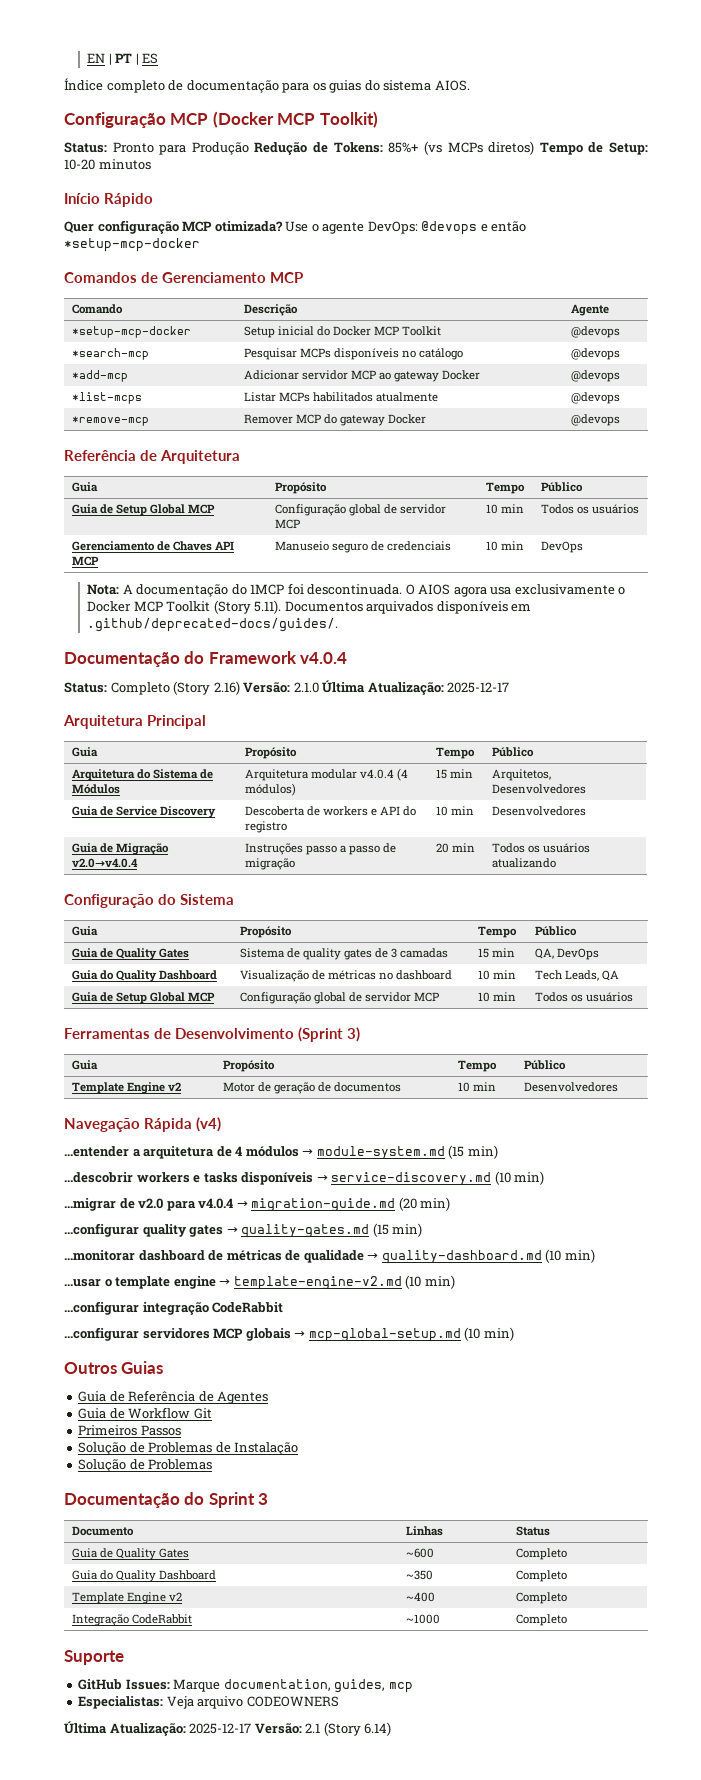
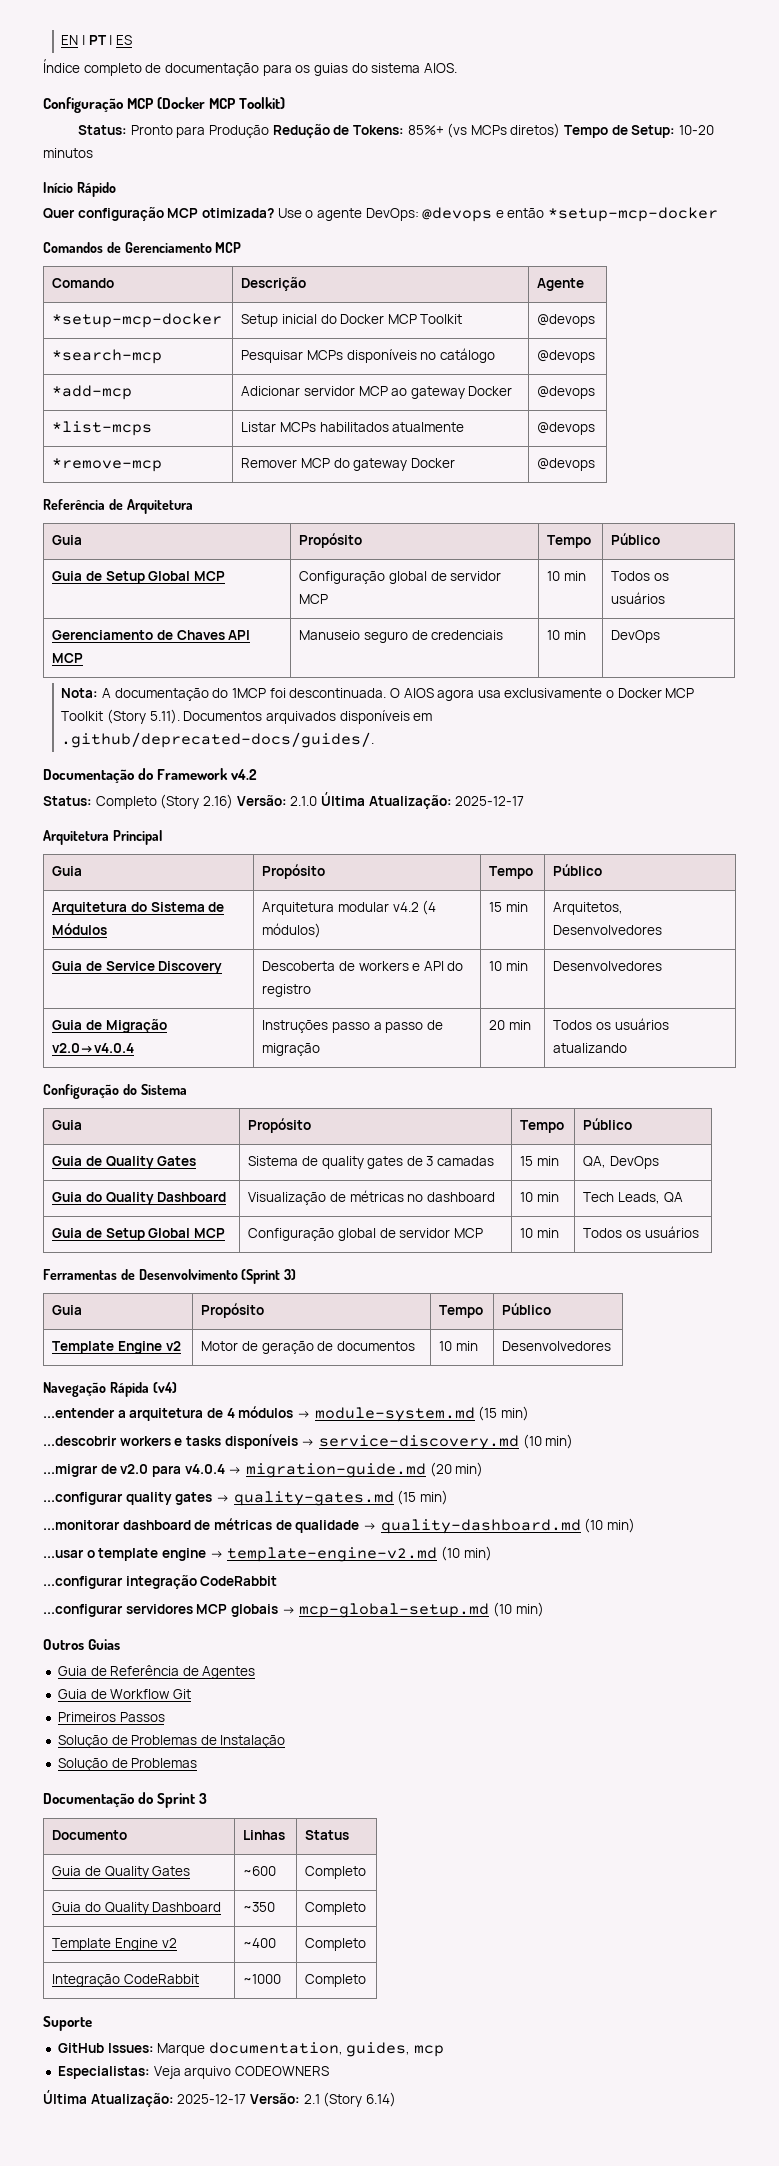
[300,652,348,664] v4.0.4 -> [231,769,258,780] v4.2
[360,769,395,779] v4.0.4 -> [392,902,419,912] v4.2

